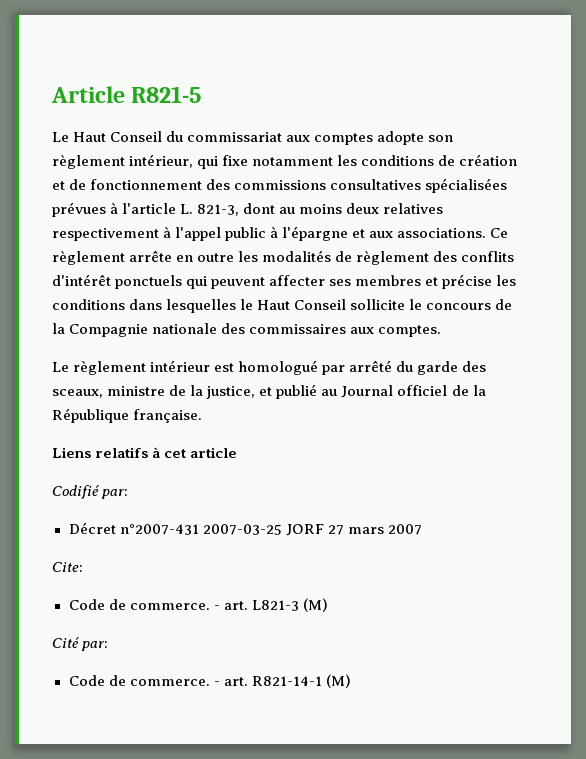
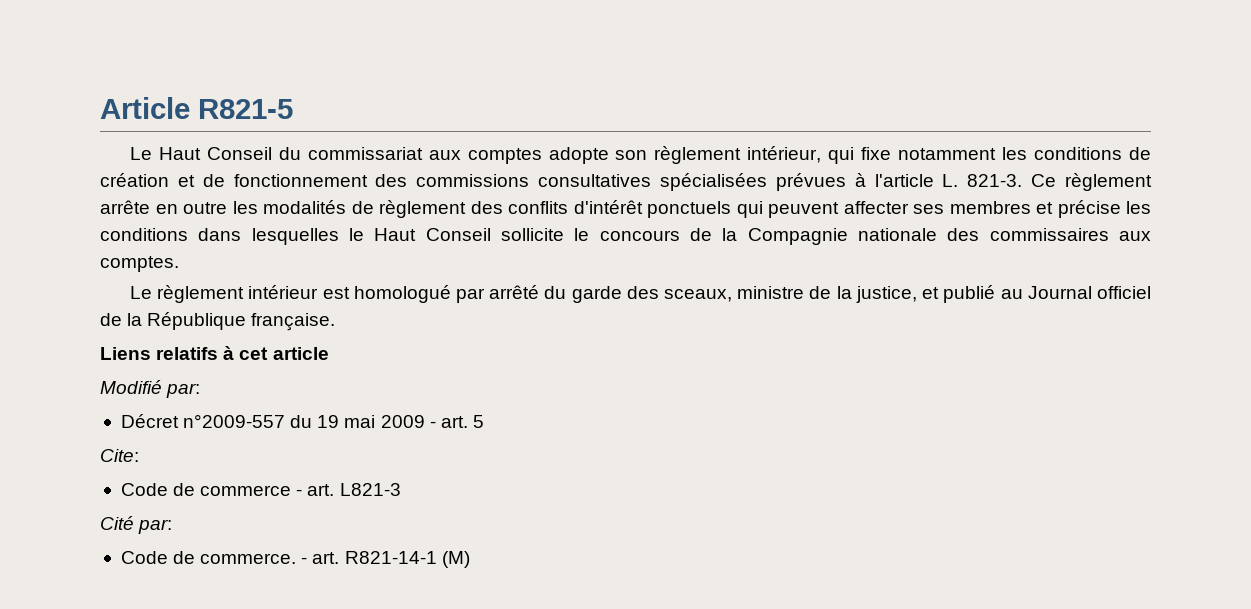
[197,203,444,216] [52,226,487,241] 821-3, dont au moins deux relatives respectivement à l'appel public à l'épargne et aux associations. -> [967,174,1023,187] 821-3.
[52,485,99,499] Codifié -> [100,380,162,394] Modifié
[119,524,422,536] n°2007-431 2007-03-25 JORF 27 mars 2007 -> [183,414,484,428] n°2009-557 du 19 mai 2009 - art. 5
[129,603,210,610] commerce. -> [200,485,292,496] commerce
[302,598,328,612] (M) -> (401, 489) none

